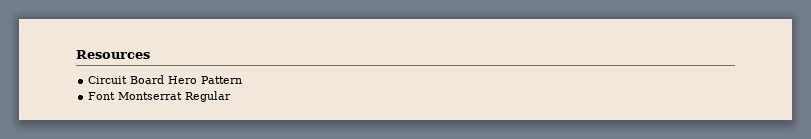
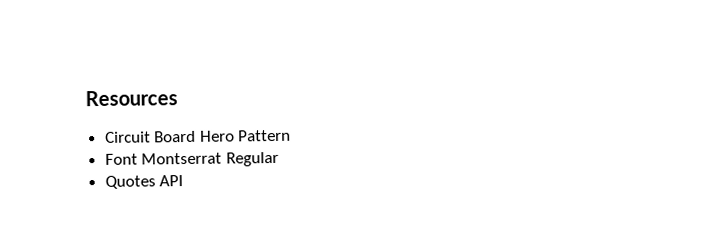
(232, 96) none -> [104,175,184,189] // Quotes API

